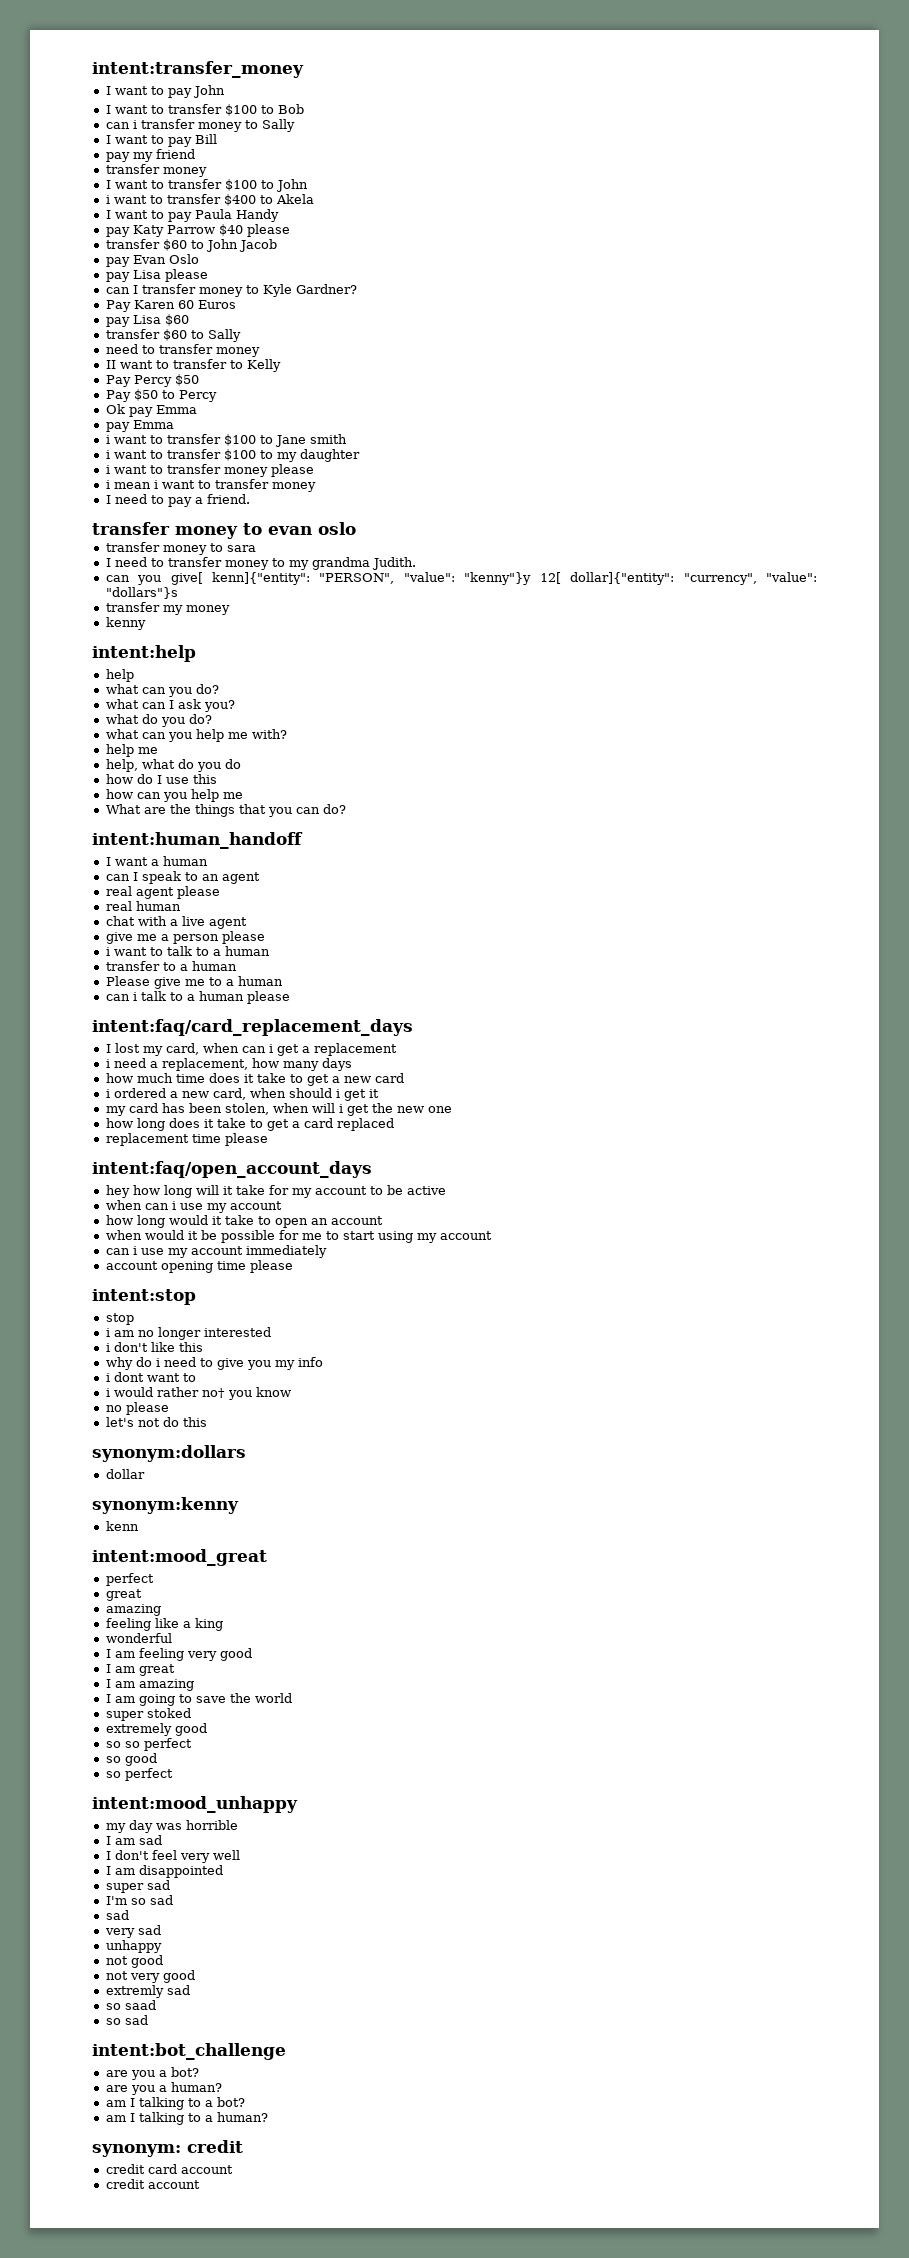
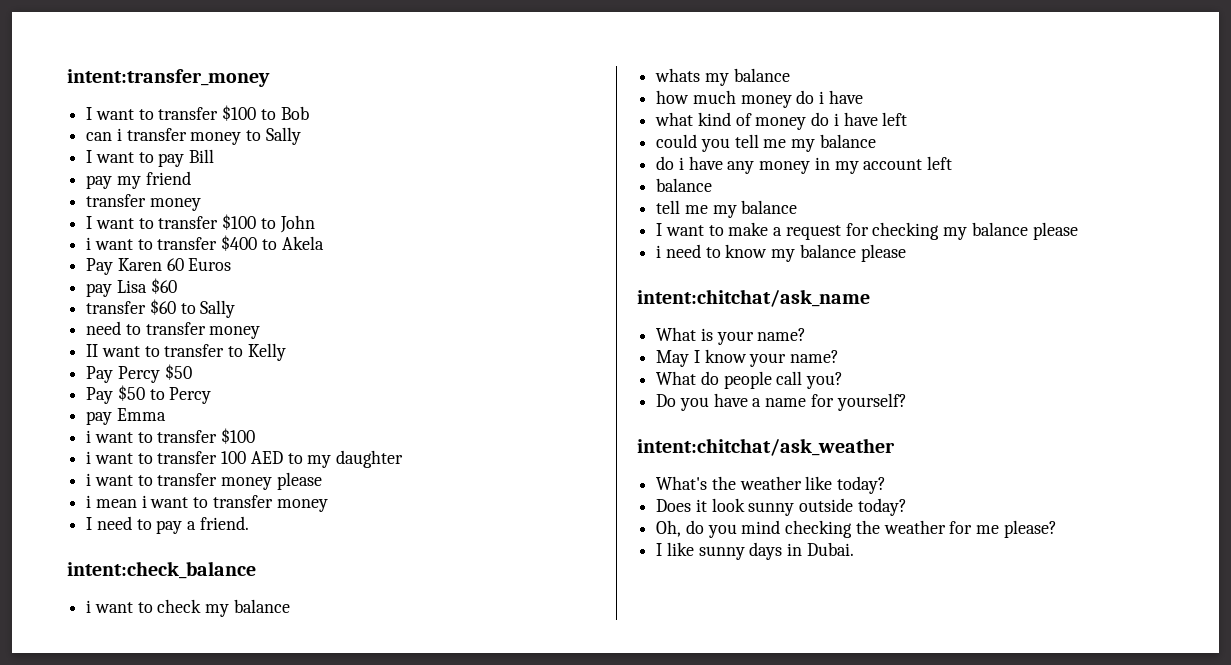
[105,85,225,98] // I want to pay John -> (270, 78) none
[105,209,279,222] [105,224,290,237] [105,239,277,252] [105,254,199,267] [105,269,208,282] [105,284,357,297] // I want to pay Paula Handy // pay Katy Parrow $40 please // transfer $60 to John Jacob // pay Evan Oslo // pay Lisa please // can I transfer money to Kyle Gardner? -> (324, 243) none
[105,404,197,417] // Ok pay Emma -> (212, 395) none
[259,434,347,447] [105,449,256,461] to Jane smith // i want to transfer $100 -> [86,451,283,464] // i want to transfer 100 AED
[92,522,356,539] [105,542,256,555] [105,557,416,570] [105,572,817,585] [105,587,178,599] [105,602,230,615] [105,617,146,630] [92,645,196,662] [105,669,134,682] [105,684,219,697] [105,699,235,712] [105,714,212,727] [105,729,287,742] [105,744,158,757] [105,759,241,772] [105,774,217,784] [105,789,243,802] [105,804,346,817] [92,832,303,849] [105,856,208,866] [105,871,260,884] [105,886,220,899] [105,901,181,911] [105,916,247,929] [105,931,265,944] [105,946,270,956] [105,961,237,971] [105,976,283,989] [105,991,290,1004] [92,1019,413,1036] [105,1043,397,1056] [105,1058,352,1071] [105,1073,404,1086] [105,1088,379,1101] [105,1103,452,1116] [105,1118,394,1131] [105,1133,268,1146] [92,1161,372,1178] [105,1185,446,1198] [105,1200,282,1213] [105,1215,383,1228] [105,1230,492,1243] [105,1245,327,1258] [105,1260,293,1273] [92,1289,196,1305] [105,1313,134,1325] [105,1327,271,1340] [105,1342,203,1352] [105,1357,323,1370] [105,1372,196,1382] [105,1387,291,1400] [105,1402,169,1415] [105,1417,207,1427] [92,1445,246,1462] [105,1469,145,1479] [92,1497,239,1514] [105,1521,139,1531] [92,1549,267,1566] [105,1573,154,1586] [105,1589,142,1601] [105,1604,161,1616] [105,1618,223,1631] [105,1633,172,1643] [105,1648,252,1661] [105,1664,175,1676] [105,1679,194,1691] [105,1693,292,1706] [105,1708,191,1721] [105,1723,207,1736] [105,1738,192,1751] [105,1753,157,1766] [105,1768,173,1781] [92,1796,298,1813] [105,1820,238,1833] [105,1835,162,1845] [105,1850,240,1863] [105,1865,223,1878] [105,1880,170,1893] [105,1895,173,1905] [105,1910,129,1920] [104,1925,161,1938] [105,1940,162,1953] [105,1955,163,1968] [105,1970,195,1983] [105,1985,190,1998] [105,2000,156,2010] [105,2015,148,2025] [92,2043,286,2060] [105,2067,199,2080] [105,2082,222,2095] [105,2097,245,2110] [105,2112,268,2125] [92,2140,243,2157] [105,2164,233,2174] [105,2179,200,2189] transfer money to evan oslo // transfer money to sara // I need to transfer money to my grandma Judith. // can you give[ kenn]{"entity": "PERSON", "value": "kenny"}y 12[ dollar]{"entity": "currency", "value": "dollars"}s // transfer my money // kenny // intent:help // help // what can you do? // what can I ask you? // what do you do? // what can you help me with? // help me // help, what do you do // how do I use this // how can you help me // What are the things that you can do? // intent:human_handoff // I want a human // can I speak to an agent // real agent please // real human // chat with a live agent // give me a person please // i want to talk to a human // transfer to a human // Please give me to a human // can i talk to a human please // intent:faq/card_replacement_days // I lost my card, when can i get a replacement // i need a replacement, how many days // how much time does it take to get a new card // i ordered a new card, when should i get it // my card has been stolen, when will i get the new one // how long does it take to get a card replaced // replacement time please // intent:faq/open_account_days // hey how long will it take for my account to be active // when can i use my account // how long would it take to open an account // when would it be possible for me to start using my account // can i use my account immediately // account opening time please // intent:stop // stop // i am no longer interested // i don't like this // why do i need to give you my info // i dont want to // i would rather no† you know // no please // let's not do this // synonym:dollars // dollar // synonym:kenny // kenn // intent:mood_great // perfect // great // amazing // feeling like a king // wonderful // I am feeling very good // I am great // I am amazing // I am going to save the world // super stoked // extremely good // so so perfect // so good // so perfect // intent:mood_unhappy // my day was horrible // I am sad // I don't feel very well // I am disappointed // super sad // I'm so sad // sad // very sad // unhappy // not good // not very good // extremly sad // so saad // so sad // intent:bot_challenge // are you a bot? // are you a human? // am I talking to a bot? // am I talking to a human? // synonym: credit // credit card account // credit account -> [67,561,256,579] [86,599,290,617] [655,68,790,86] [656,90,863,108] [655,112,908,130] [656,134,876,152] [656,156,953,174] [656,178,713,192] [656,200,798,218] [656,222,1078,240] [656,244,906,262] [637,289,870,307] [656,327,807,345] [656,349,840,367] [656,371,844,389] [656,393,907,411] [637,438,895,456] [656,476,887,494] [656,498,907,516] [656,520,1057,538] [656,542,854,560] intent:check_balance // i want to check my balance // whats my balance // how much money do i have // what kind of money do i have left // could you tell me my balance // do i have any money in my account left // balance // tell me my balance // I want to make a request for checking my balance please // i need to know my balance please // intent:chitchat/ask_name // What is your name? // May I know your name? // What do people call you? // Do you have a name for yourself? // intent:chitchat/ask_weather // What's the weather like today? // Does it look sunny outside today? // Oh, do you mind checking the weather for me please? // I like sunny days in Dubai.

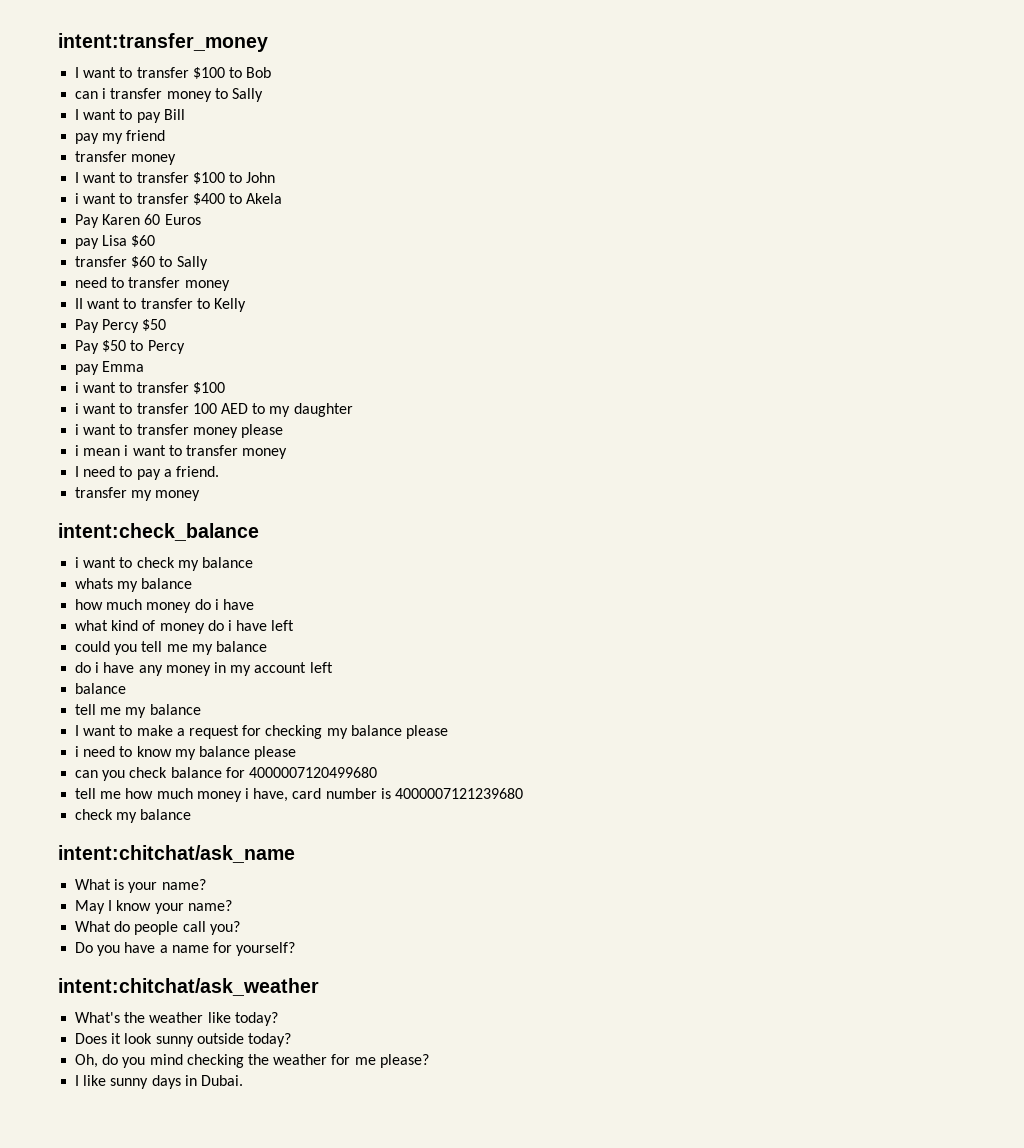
(249, 523) none -> [75,487,201,501] // transfer my money
(906, 253) none -> [75,767,377,781] [75,788,523,802] [75,809,192,823] // can you check balance for 4000007120499680 // tell me how much money i have, card number is 4000007121239680 // check my balance

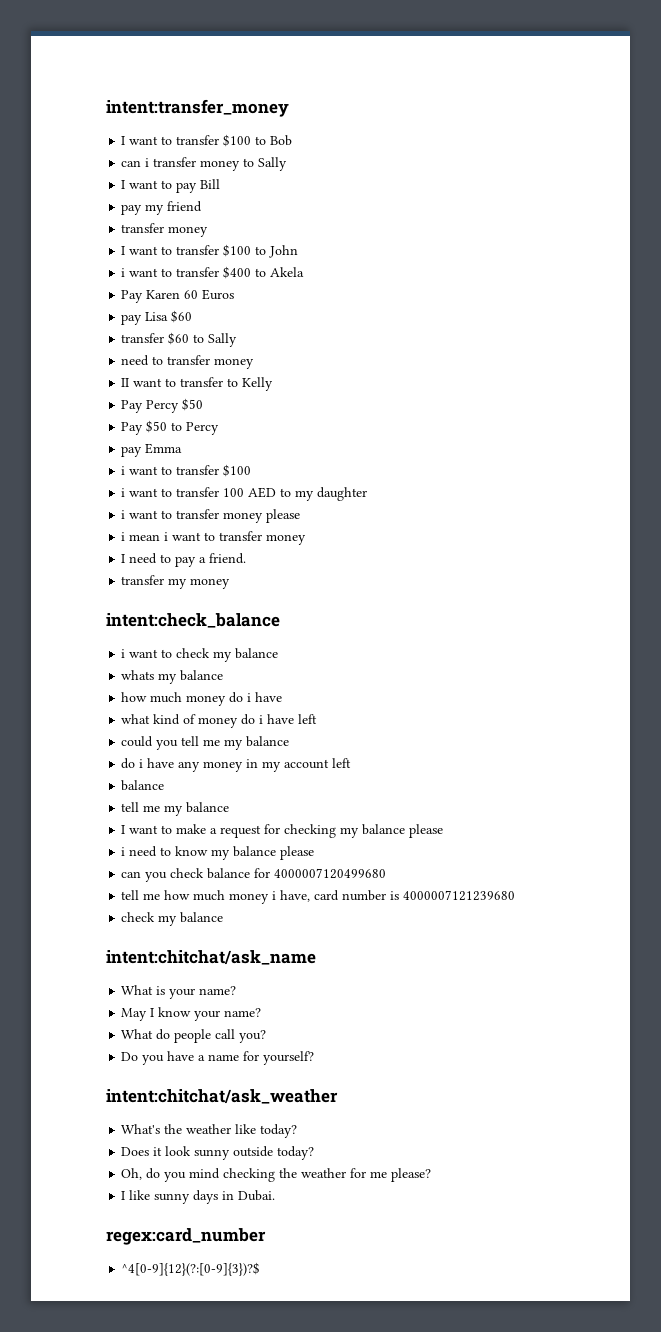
(243, 1080) none -> [106,1228,266,1245] [121,1262,261,1276] // regex:card_number // ^4[0-9]{12}(?:[0-9]{3})?$

